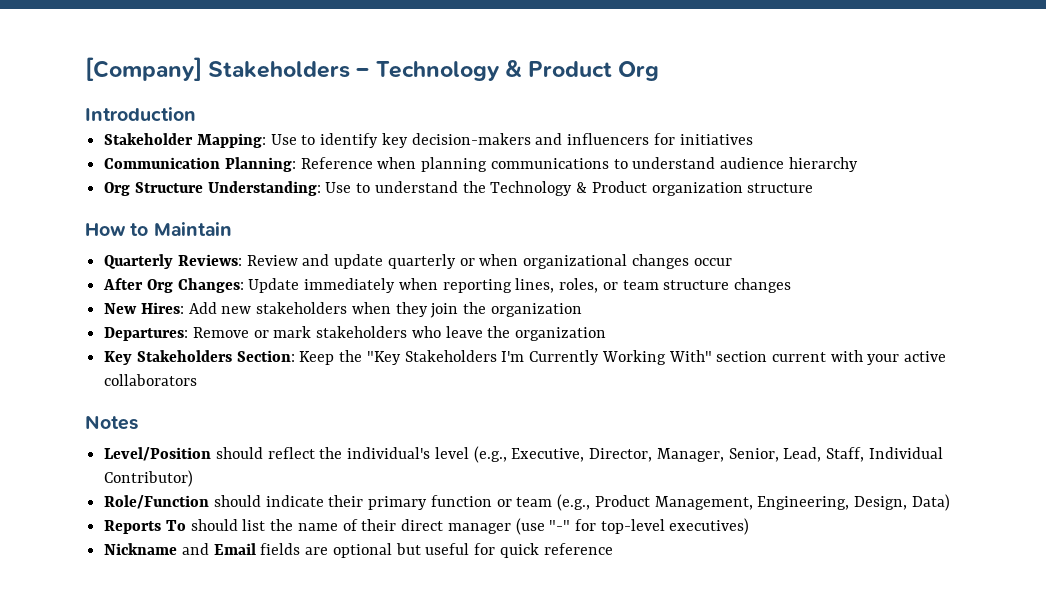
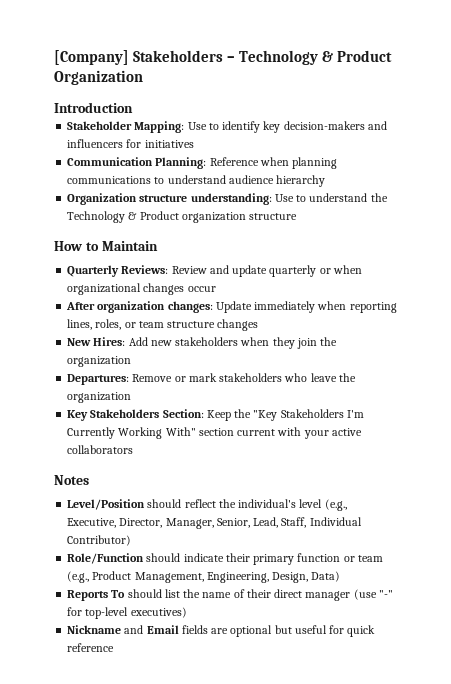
[618,61,660,81] Org -> [54,70,143,85] Organization
[104,181,321,196] Org Structure Understanding: -> [67,193,272,205] Organization structure understanding:
[146,278,244,293] Org Changes: -> [97,301,213,313] organization changes:

